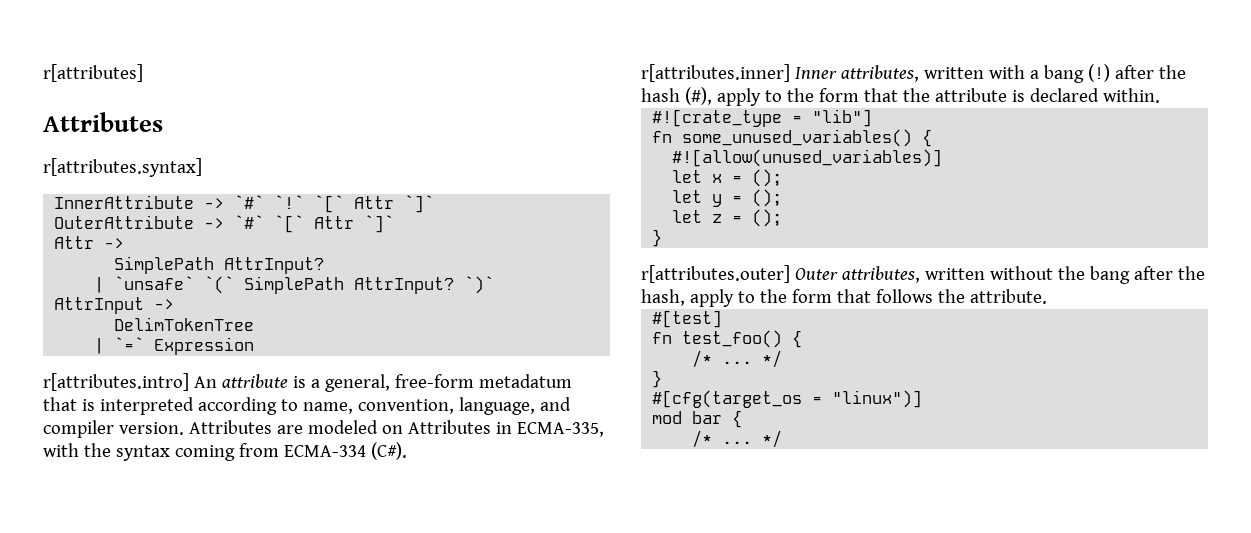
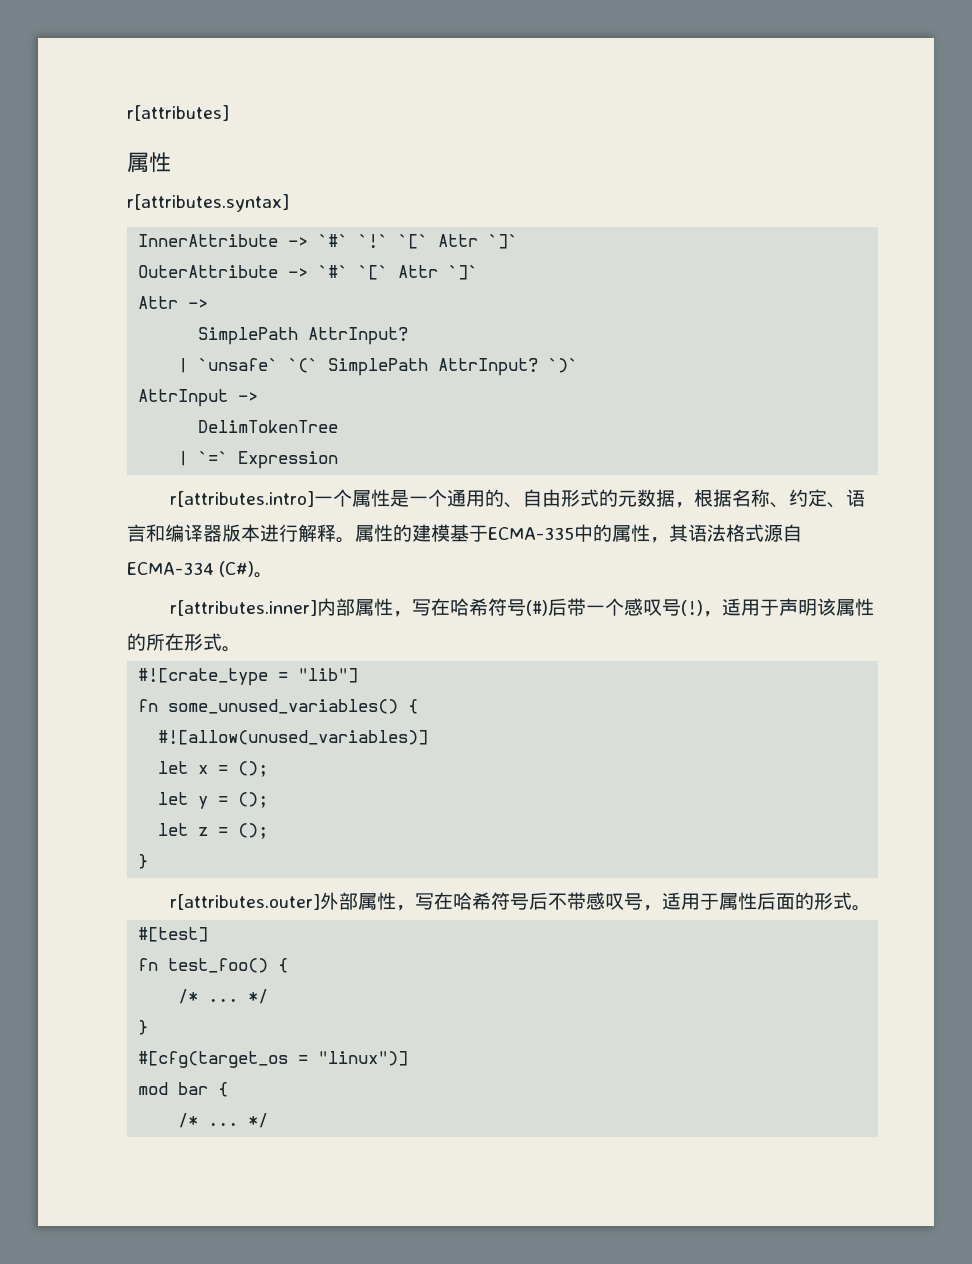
[43,112,163,132] Attributes -> [127,152,171,173] 属性
[193,374,572,392] [43,397,571,415] [43,420,604,438] [43,442,407,461] [641,64,1186,83] [641,87,1160,106] An attribute is a general, free-form metadatum that is interpreted according to name, convention, language, and compiler version. Attributes are modeled on Attributes in ECMA-335, with the syntax coming from ECMA-334 (C#). // r[attributes.inner] Inner attributes, written with a bang (!) after the hash (#), apply to the form that the attribute is declared within. -> [313,489,865,508] [127,524,802,543] [127,561,274,578] [169,598,874,617] [127,633,241,652] 一个属性是一个通用的、自由形式的元数据，根据名称、约定、语言和编译器版本进行解释。属性的建模基于ECMA-335中的属性，其语法格式源自ECMA-334 (C#)。 // r[attributes.inner]内部属性，写在哈希符号(#)后带一个感叹号(!)，适用于声明该属性的所在形式。
[794,266,1205,284] [641,289,1047,307] Outer attributes, written without the bang after the hash, apply to the form that follows the attribute. -> [319,892,871,911] 外部属性，写在哈希符号后不带感叹号，适用于属性后面的形式。

